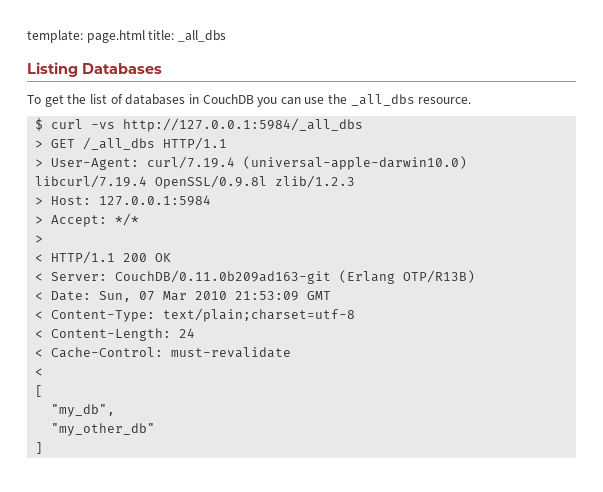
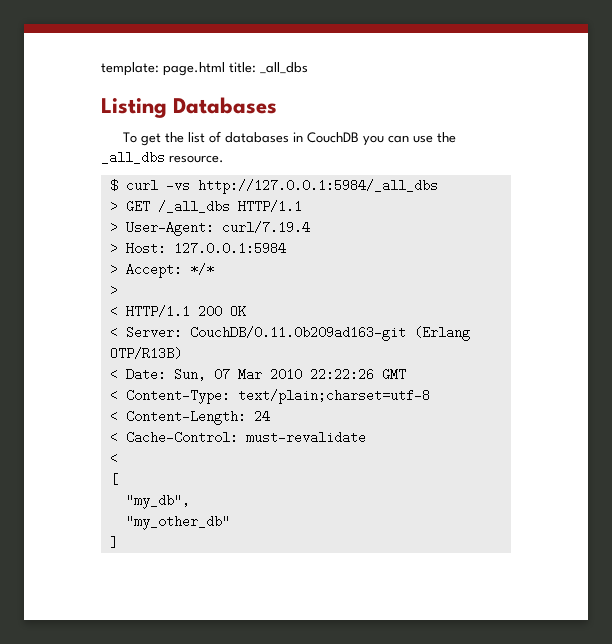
[243,156,468,170] [35,175,356,189] (universal-apple-darwin10.0) libcurl/7.19.4 OpenSSL/0.9.8l zlib/1.2.3 -> (310, 227) none
[235,291,300,301] 21:53:09 -> [309,368,374,381] 22:22:26

